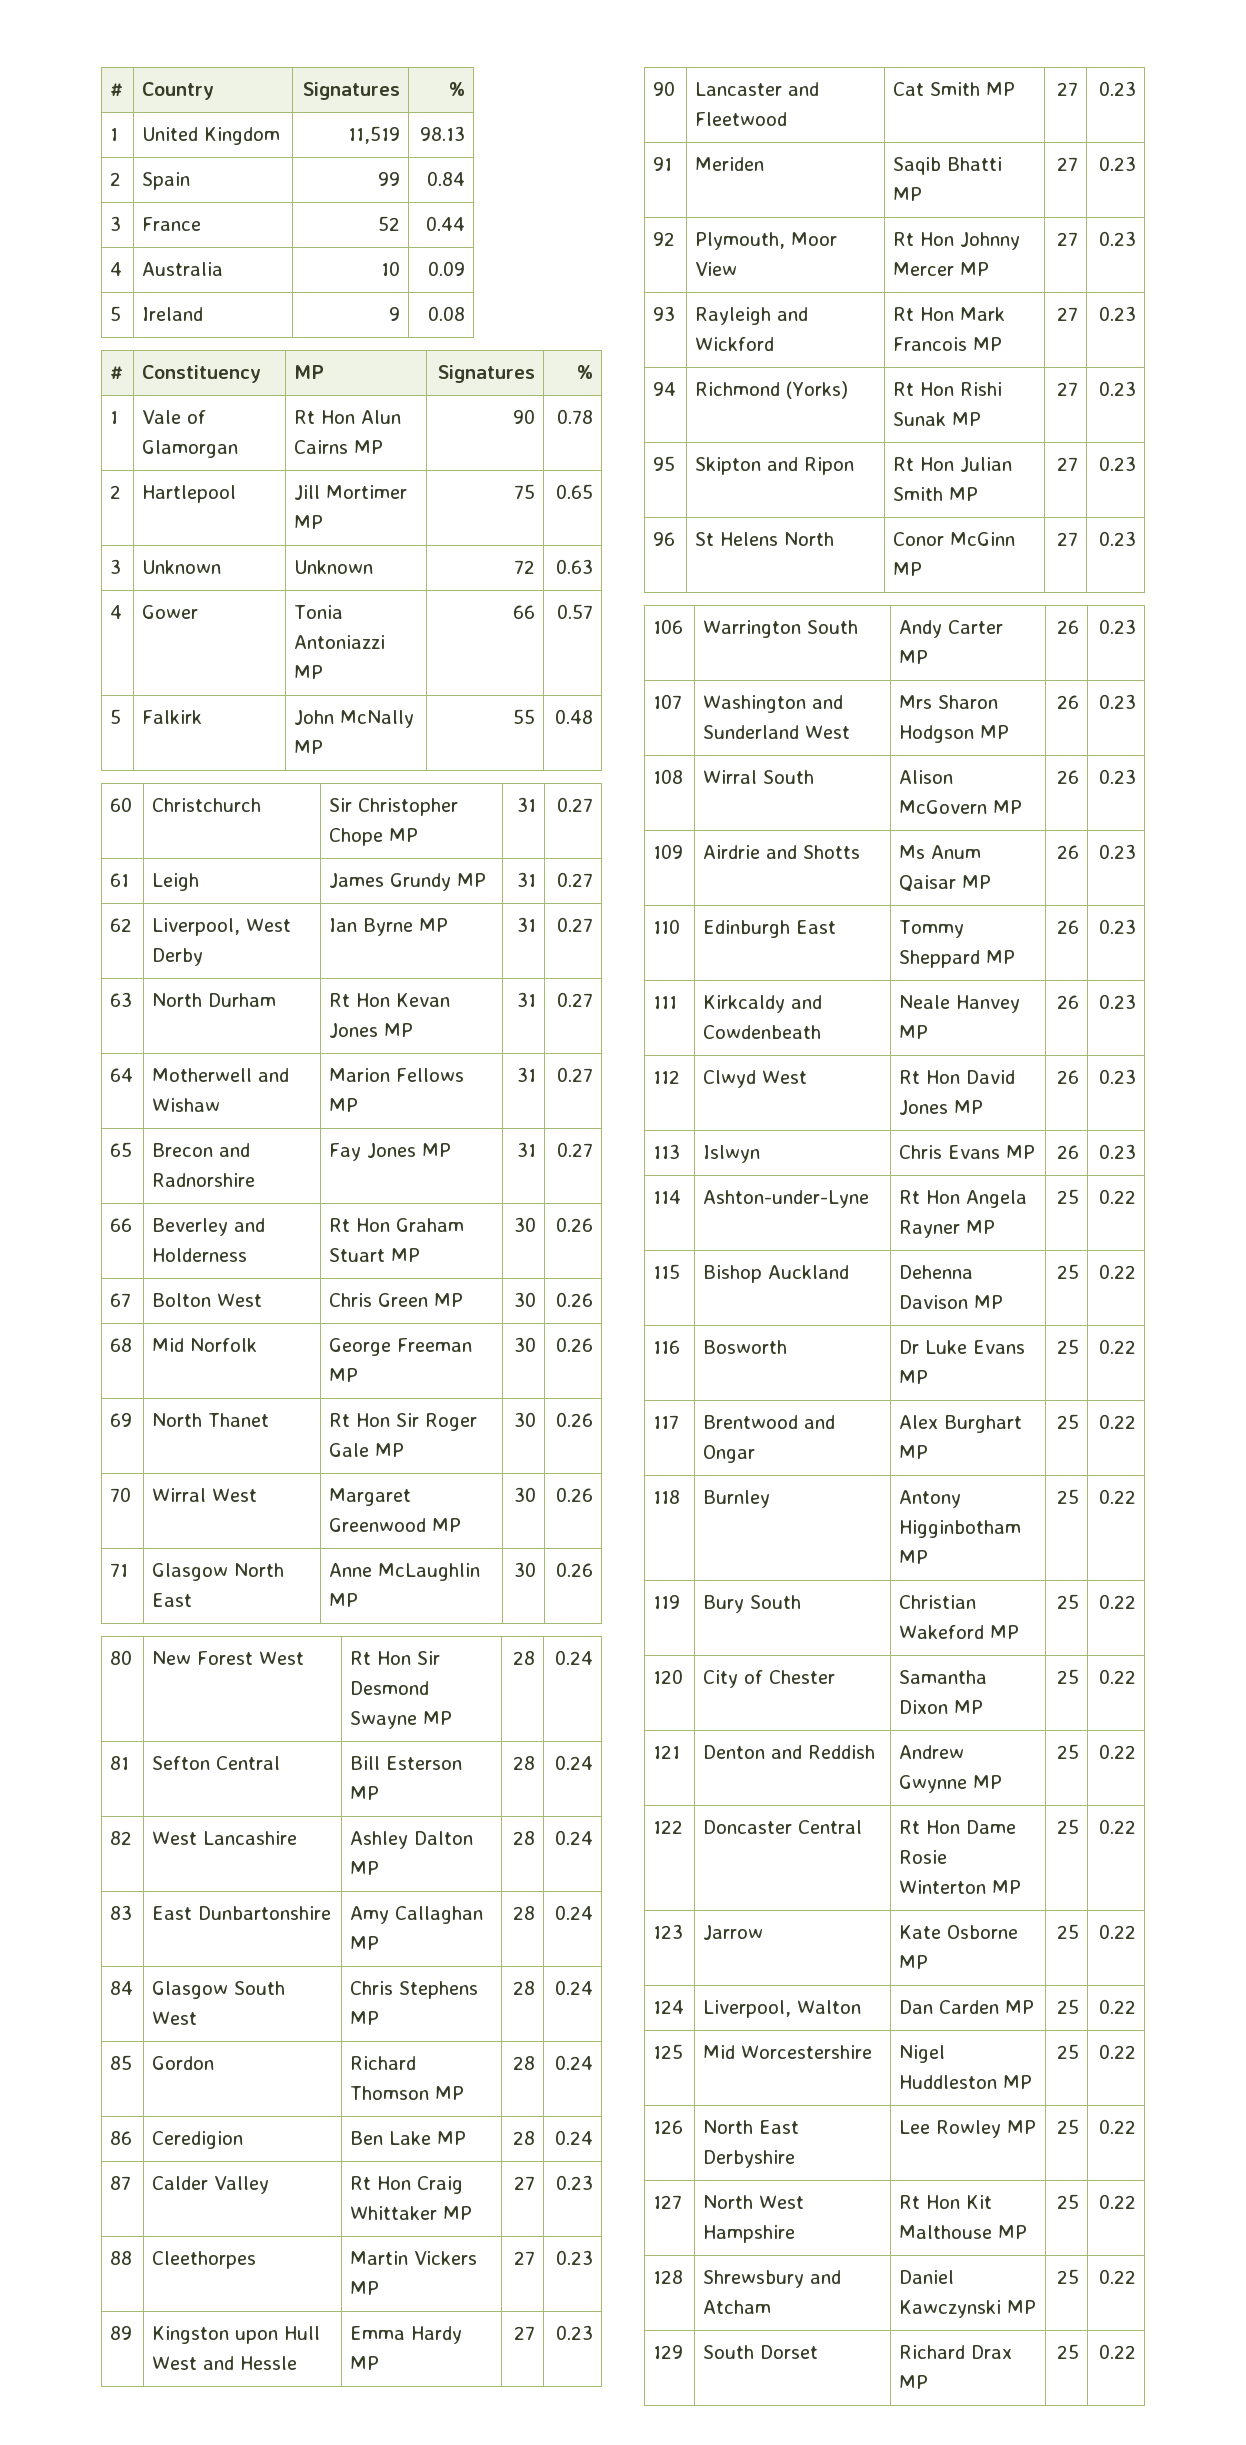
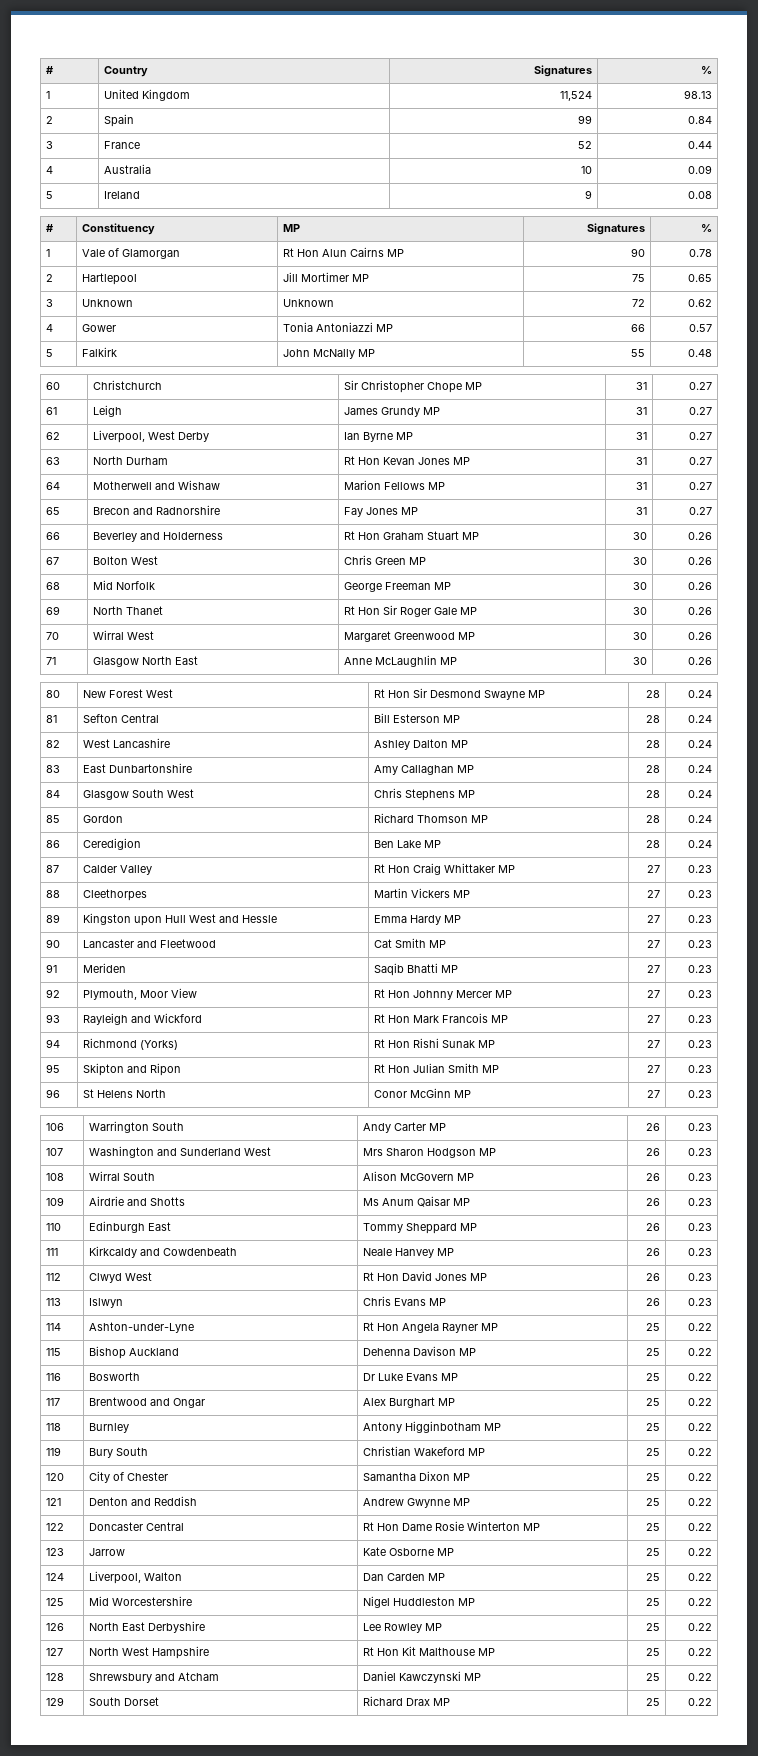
[347,126,400,144] 11,519 -> [559,91,592,101] 11,524
[555,559,593,574] 0.63 -> [687,299,712,307] 0.62

